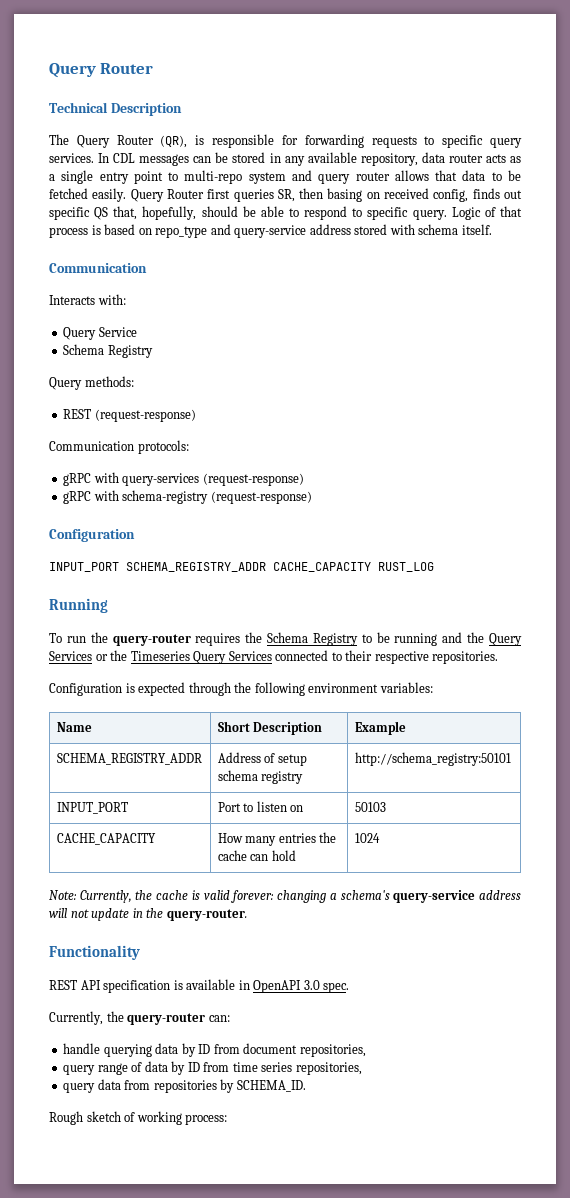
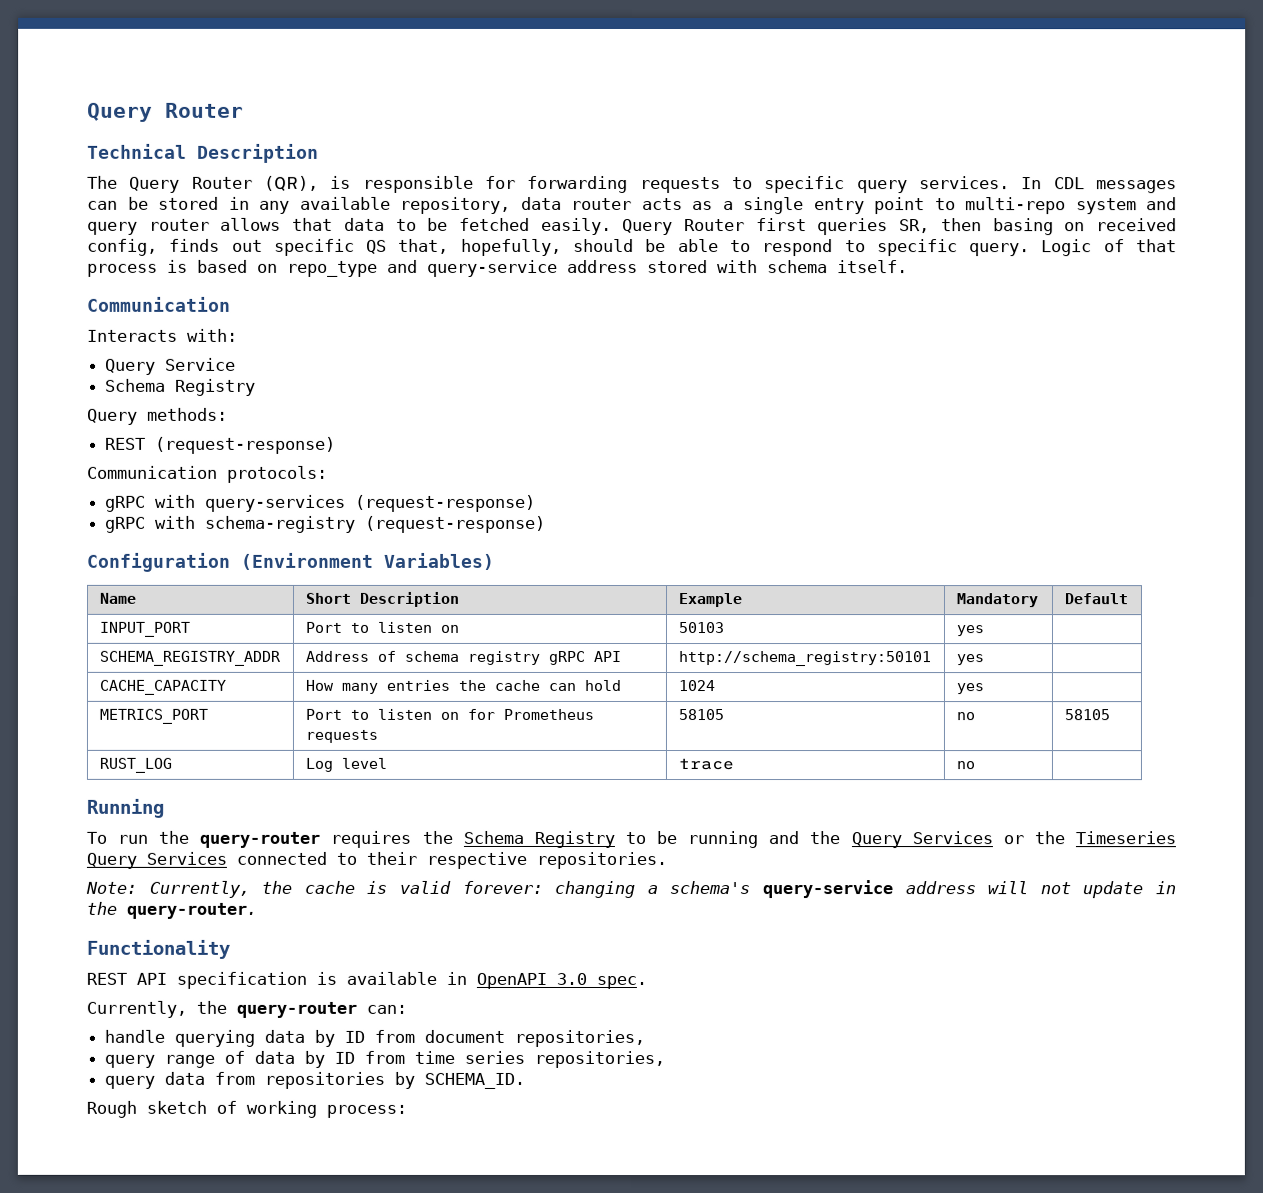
[49,562,434,572] // INPUT_PORT SCHEMA_REGISTRY_ADDR CACHE_CAPACITY RUST_LOG -> [241,552,495,570] [98,592,137,604] [304,591,460,607] [677,593,743,608] [955,593,1039,608] [1063,593,1129,605] [98,621,190,637] [304,621,459,633] [677,622,724,634] [955,625,984,637] [98,650,281,666] [304,650,621,665] [677,651,931,667] [955,654,984,666] [98,679,226,695] [304,679,621,694] [677,680,715,692] [955,683,984,695] [98,708,208,724] [304,708,594,720] [304,729,378,743] [677,709,724,721] [955,712,975,721] [1063,709,1110,721] [98,757,172,773] [304,757,387,772] [677,758,734,771] [955,761,975,770] (Environment Variables) // Name | Short Description | Example | Mandatory | Default // INPUT_PORT | Port to listen on | 50103 | yes | // SCHEMA_REGISTRY_ADDR | Address of schema registry gRPC API | http://schema_registry:50101 | yes | // CACHE_CAPACITY | How many entries the cache can hold | 1024 | yes | // METRICS_PORT | Port to listen on for Prometheus requests | 58105 | no | 58105 // RUST_LOG | Log level | trace | no |
[49,682,433,696] [56,722,92,732] [217,721,323,735] [354,721,406,735] [56,753,202,765] [217,752,307,766] [217,770,304,784] [354,752,511,766] [56,802,128,814] [217,801,304,812] [354,802,386,812] [56,833,156,845] [217,832,337,846] [217,850,296,861] [354,833,380,843] // Configuration is expected through the following environment variables: // Name | Short Description | Example // SCHEMA_REGISTRY_ADDR | Address of setup schema registry | http://schema_registry:50101 // INPUT_PORT | Port to listen on | 50103 // CACHE_CAPACITY | How many entries the cache can hold | 1024 -> (667, 860) none

